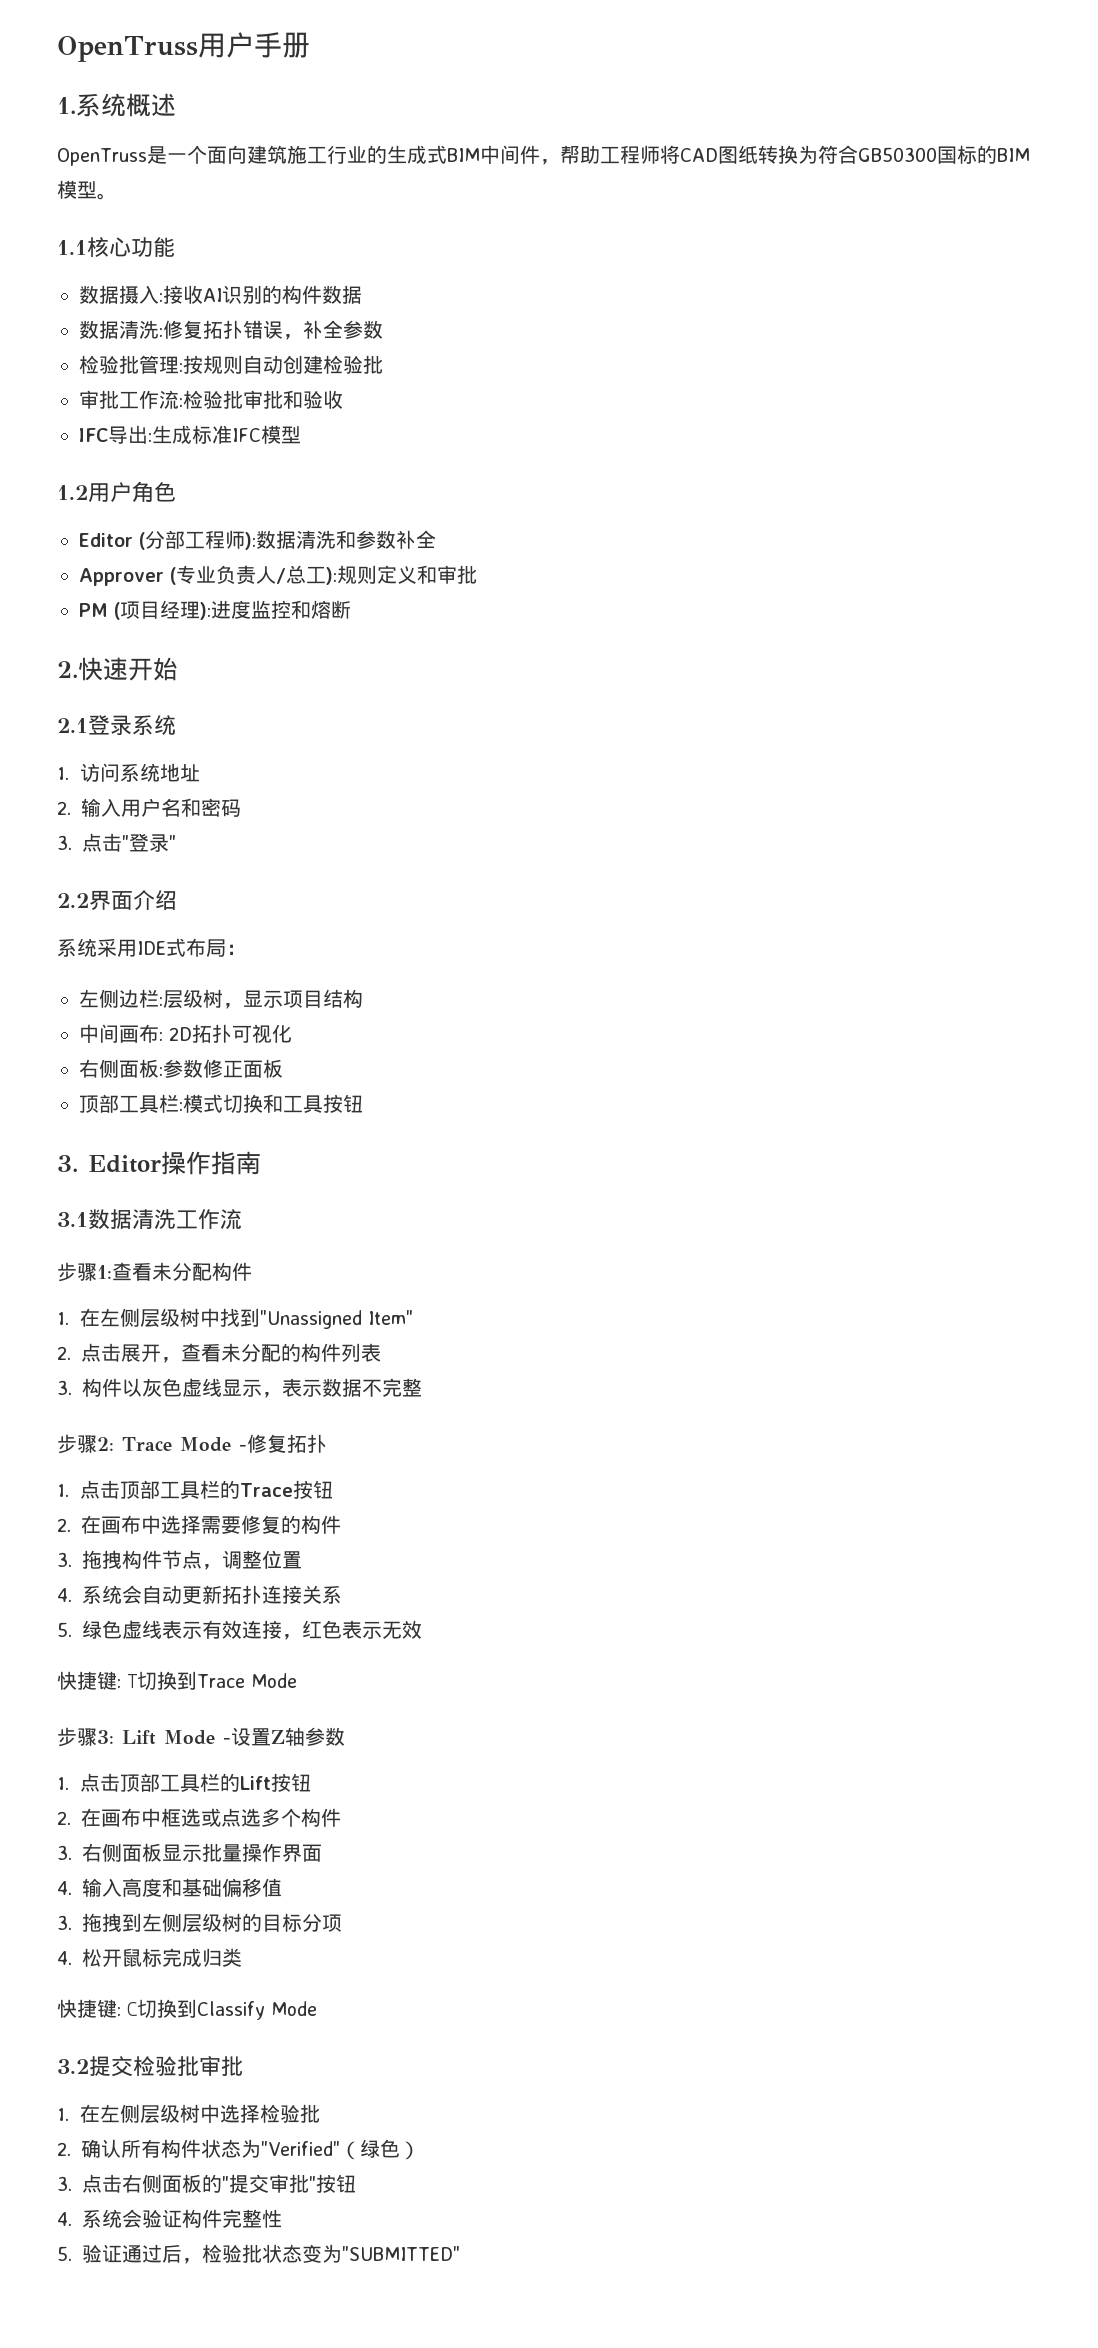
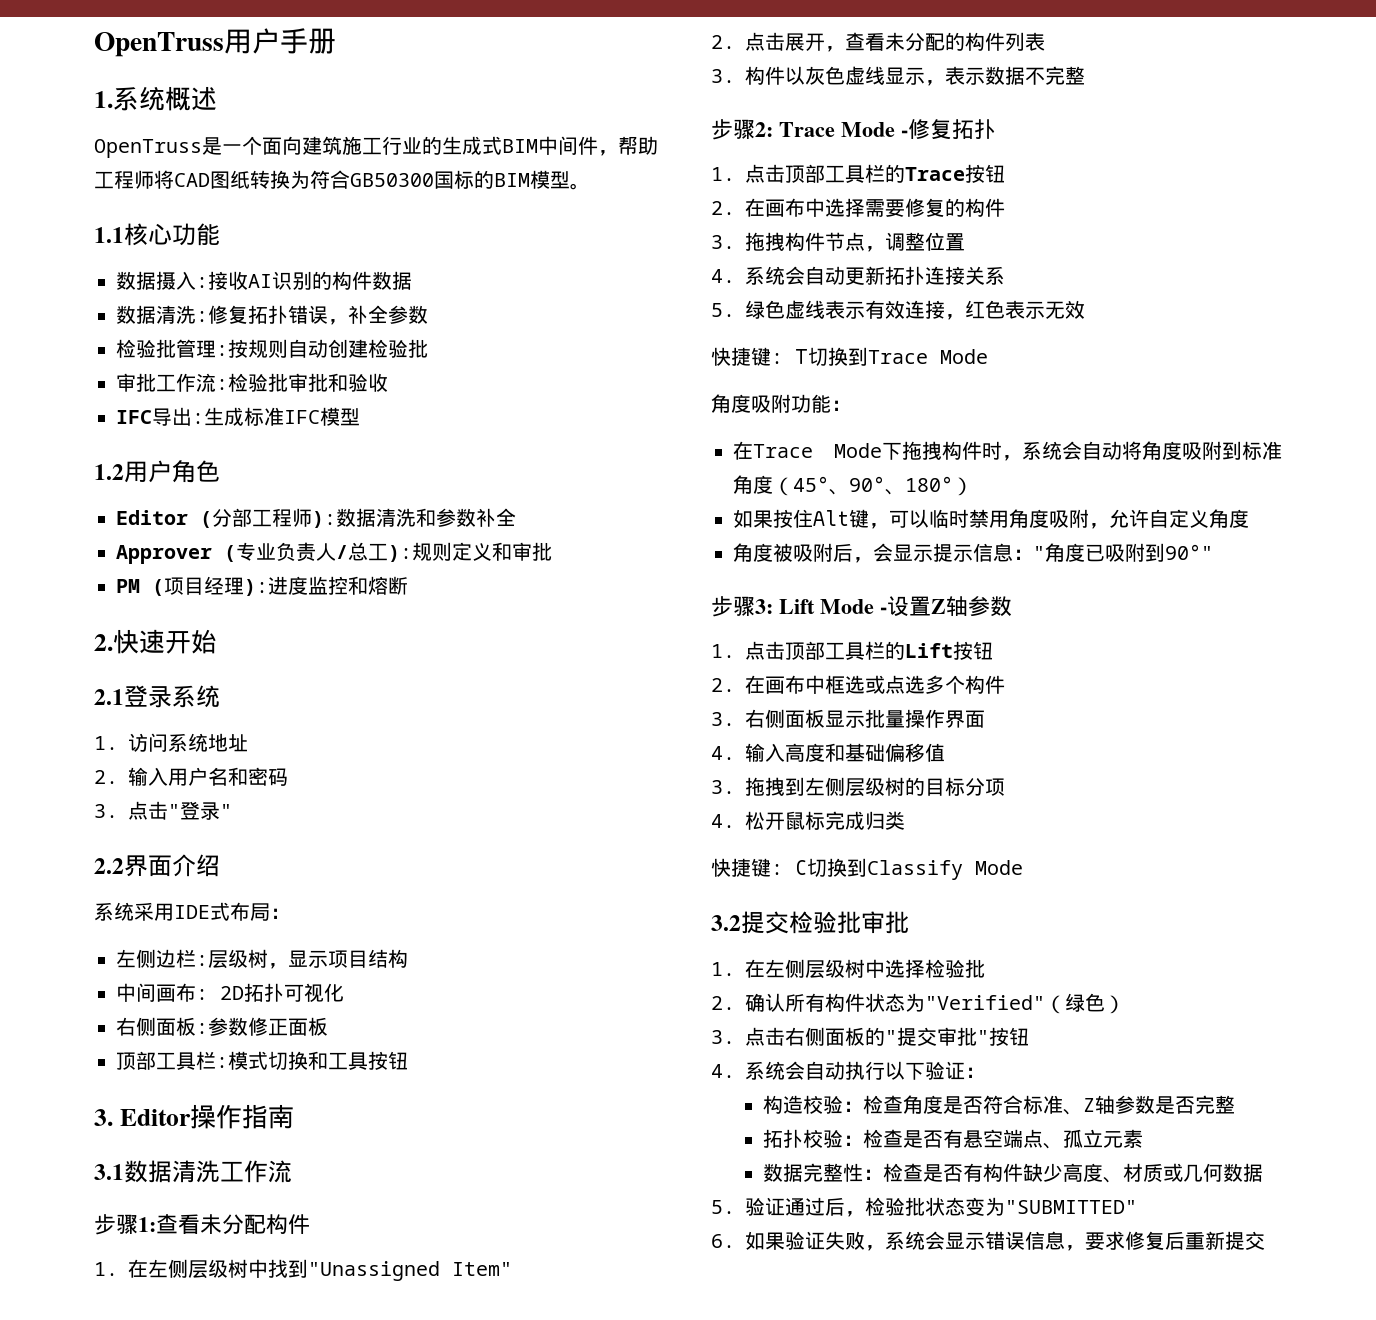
(297, 1680) none -> [711,394,851,413] [733,441,1282,461] [733,475,973,496] [733,509,1249,529] [733,543,1213,563] // 角度吸附功能： // 在Trace Mode下拖拽构件时，系统会自动将角度吸附到标准角度（45°、90°、180°） // 如果按住Alt键，可以临时禁用角度吸附，允许自定义角度 // 角度被吸附后，会显示提示信息："角度已吸附到90°"
[142,2209,282,2228] 验证构件完整性 -> [805,1061,985,1080] [763,1095,1236,1115] [763,1129,1144,1149] [763,1163,1264,1183] 自动执行以下验证： // 构造校验：检查角度是否符合标准、Z轴参数是否完整 // 拓扑校验：检查是否有悬空端点、孤立元素 // 数据完整性：检查是否有构件缺少高度、材质或几何数据
(460, 2253) none -> [711,1231,1265,1251] // 6.如果验证失败，系统会显示错误信息，要求修复后重新提交

